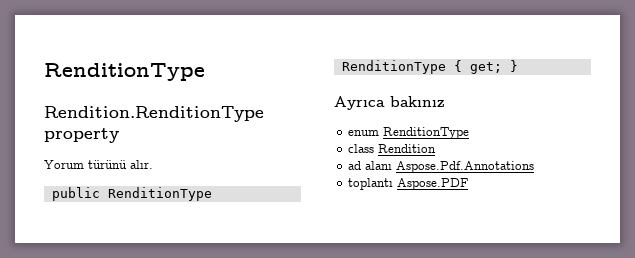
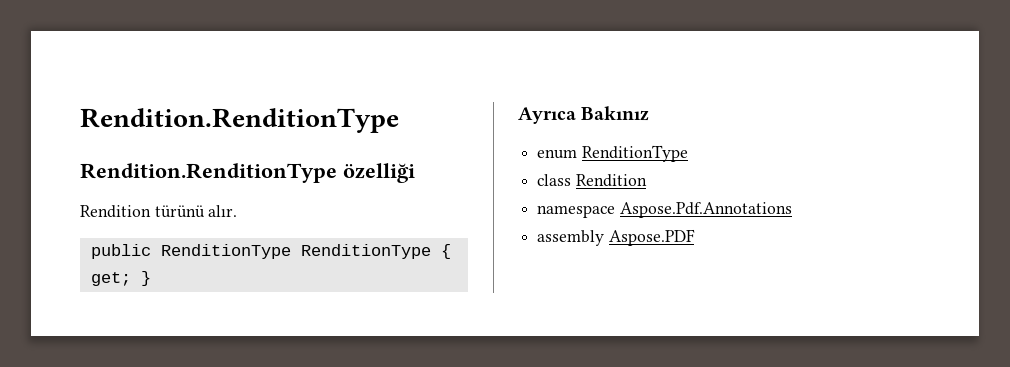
[44,63,205,81] [44,106,264,122] [44,128,119,143] [44,160,84,169] RenditionType // Rendition.RenditionType property // Yorum -> [80,108,399,133] [80,163,415,183] [80,205,151,218] Rendition.RenditionType // Rendition.RenditionType özelliği // Rendition
[390,96,445,108] bakınız -> [581,106,650,121] Bakınız
[348,161,393,170] ad alanı -> [537,205,616,218] namespace
[348,178,394,190] toplantı -> [537,230,605,246] assembly

